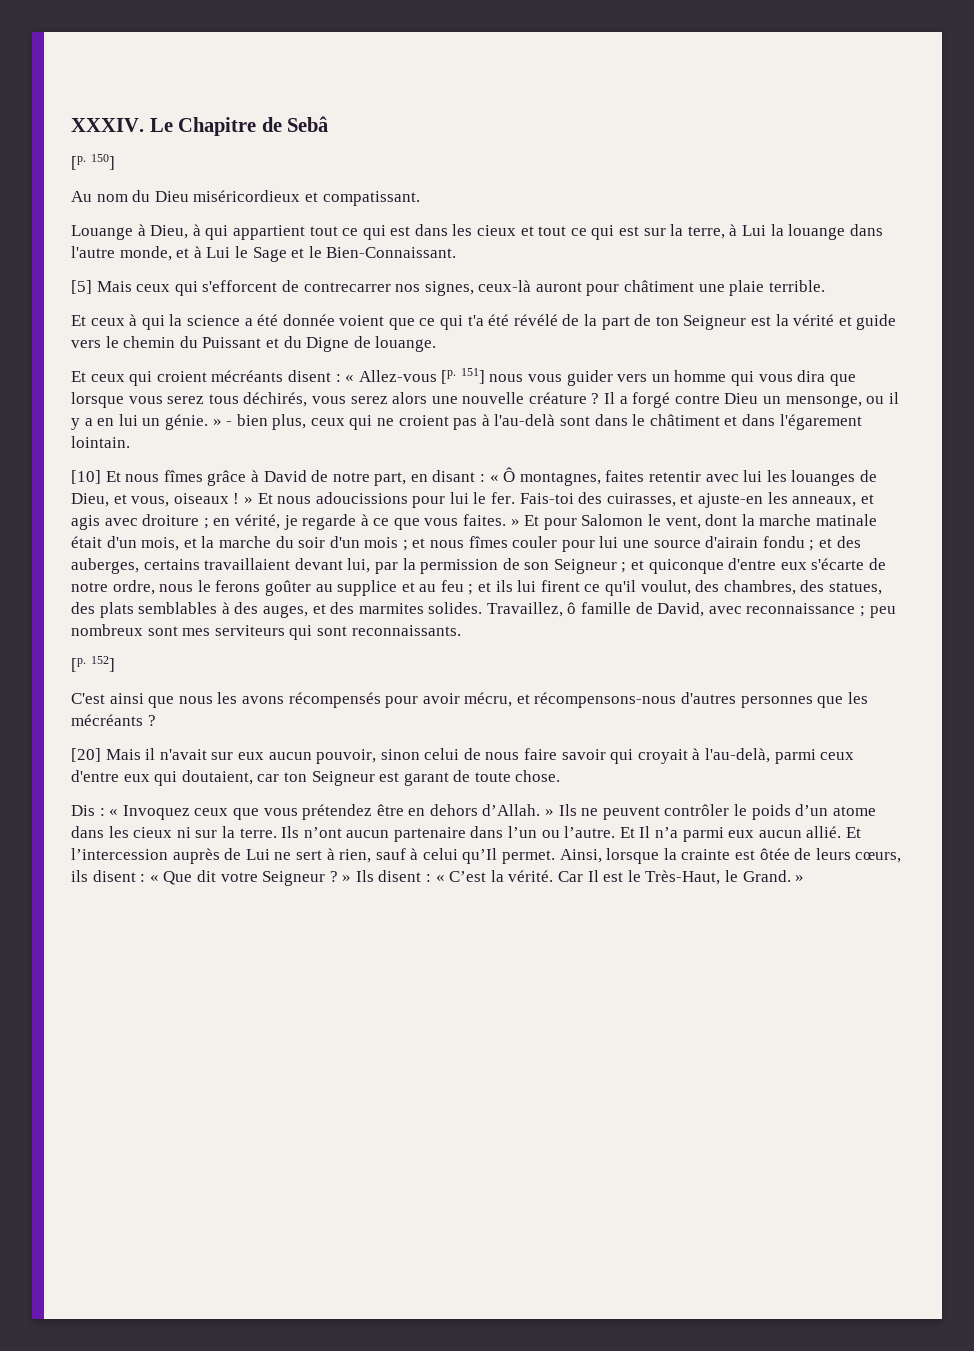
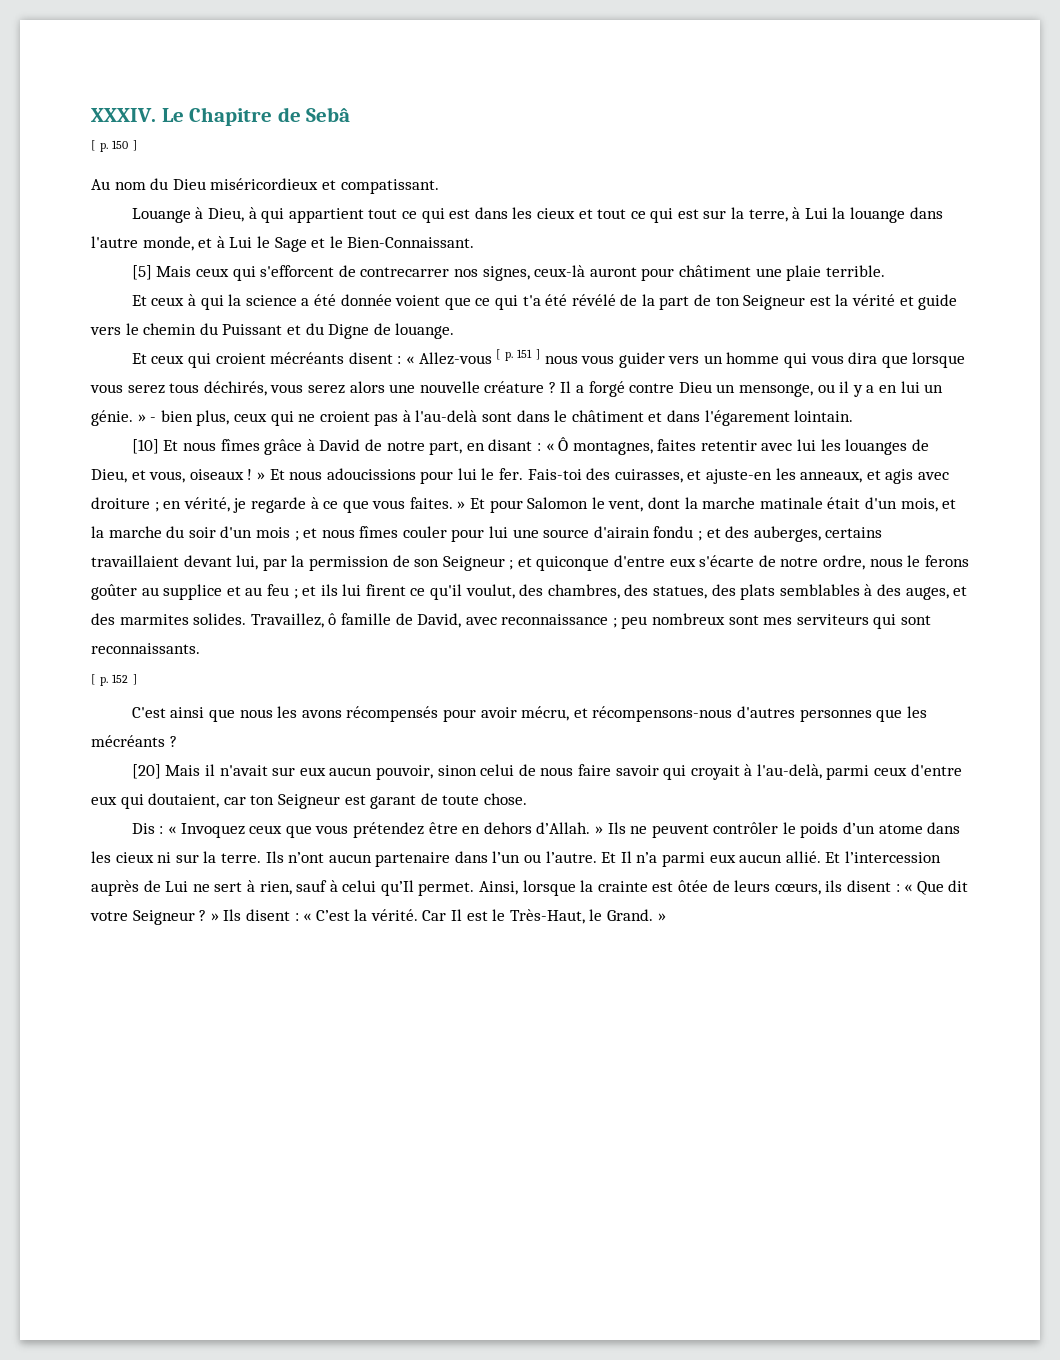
[71,154,115,170] [p. 150] -> [91,140,137,152] [ p. 150 ]
[441,368,485,384] [p. 151] -> [496,349,540,361] [ p. 151 ]
[71,656,115,672] [p. 152] -> [91,674,137,686] [ p. 152 ]

